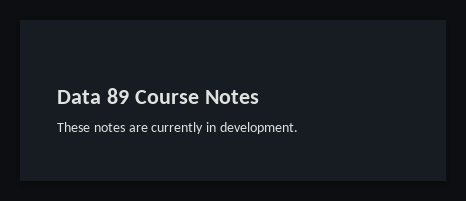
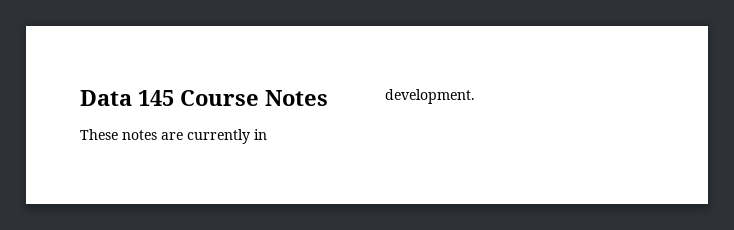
[106,88,129,104] 89 -> [138,90,174,106] 145

